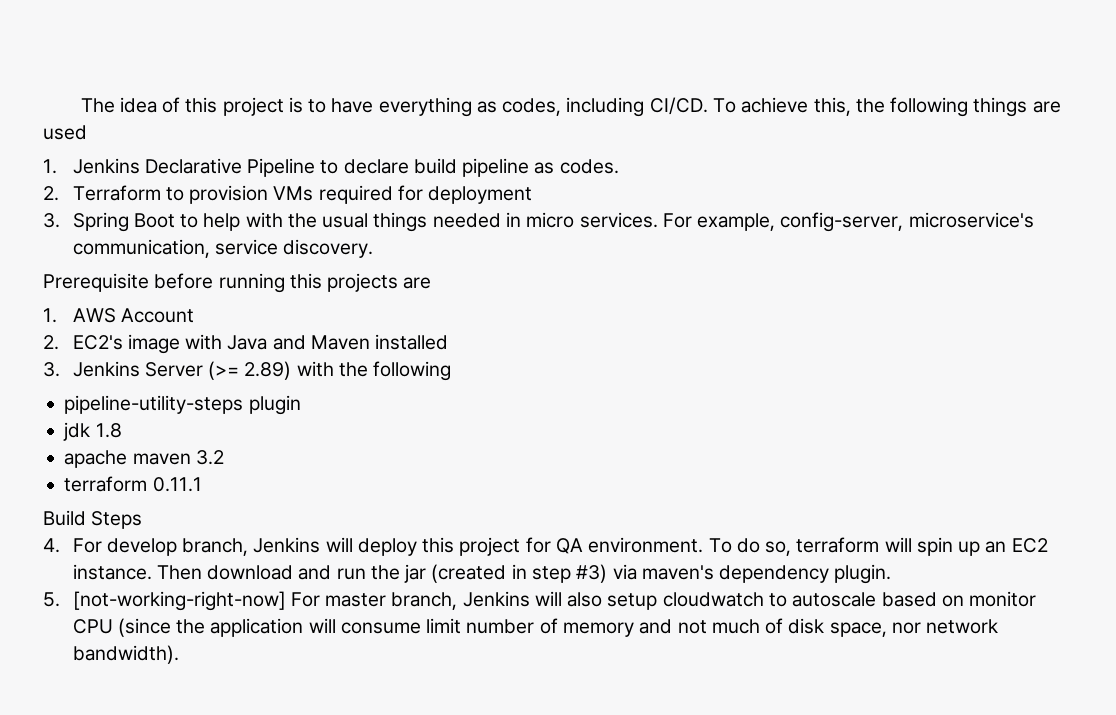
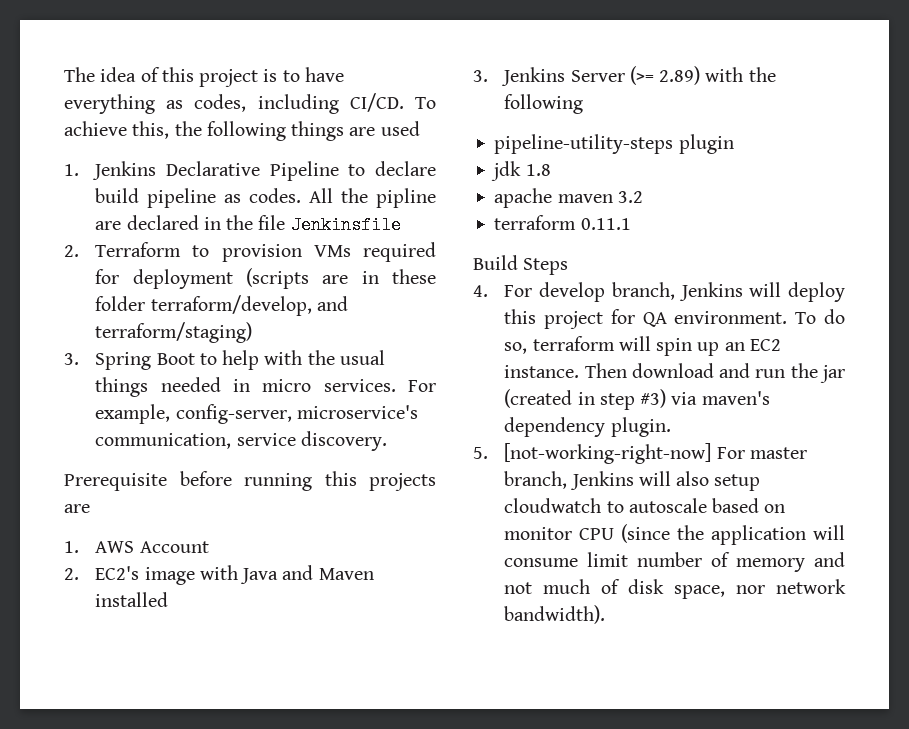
(619, 166) none -> [309,188,436,208] [95,215,401,234] All the pipline are declared in the file Jenkinsfile
(533, 195) none -> [245,268,437,289] [95,295,348,316] [95,322,253,343] (scripts are in these folder terraform/develop, and terraform/staging)

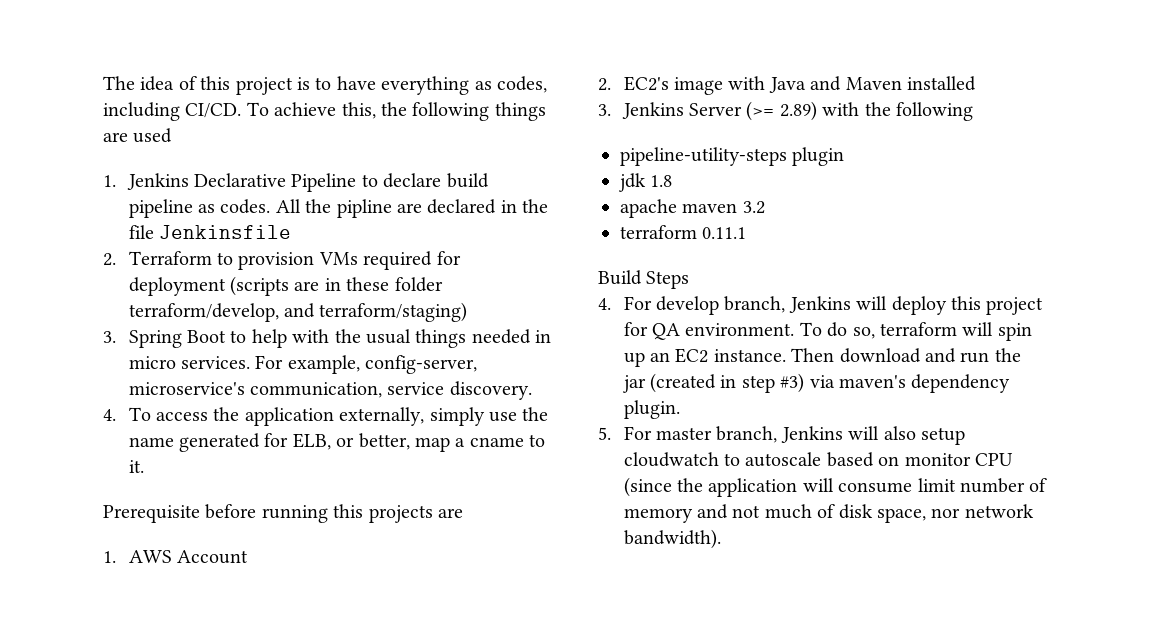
(387, 441) none -> [103,407,549,426] [128,433,546,452] [128,460,144,473] // 4. To access the application externally, simply use the name generated for ELB, or better, map a cname to it.
[504,443,712,464] [not-working-right-now] -> (611, 433) none

